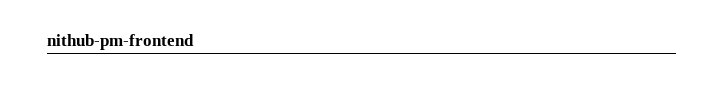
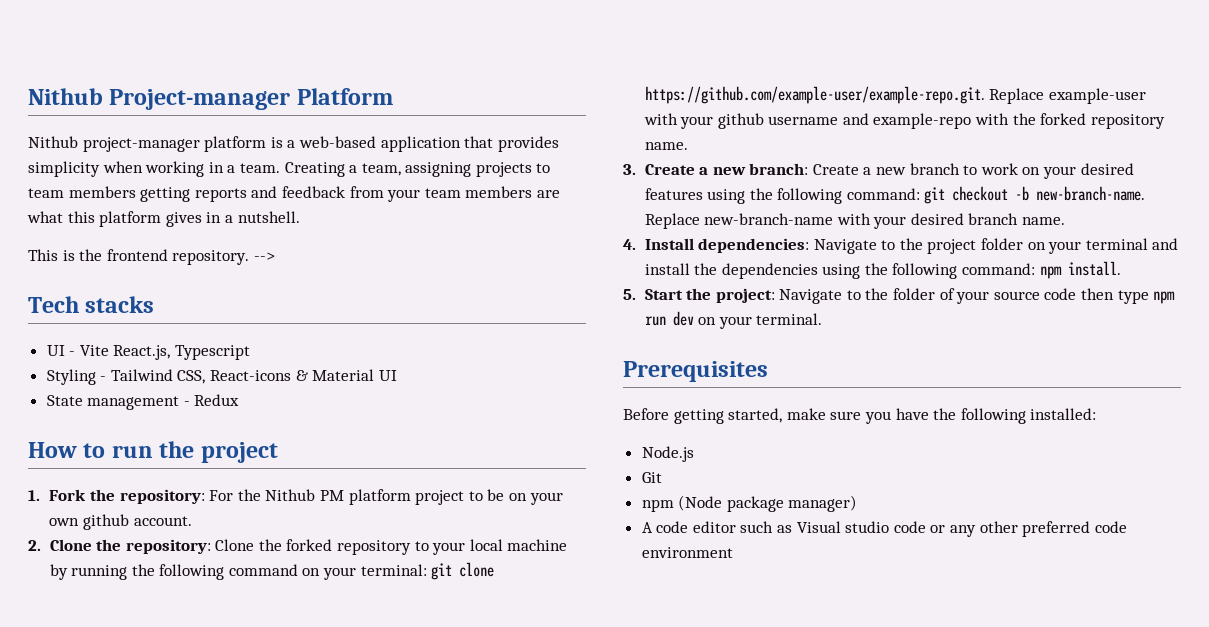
[47,34,194,50] nithub-pm-frontend -> [28,88,393,110] [28,136,559,152] [28,161,551,177] [28,186,560,202] [27,211,300,227] [28,249,275,265] [28,296,155,313] [46,345,251,360] [46,369,397,385] [46,394,240,410] [28,441,278,463] [28,489,563,505] [49,514,192,530] [28,539,568,555] [49,562,495,580] [644,86,1146,104] [643,113,1165,129] [644,142,688,150] [623,163,1134,179] [644,186,1146,204] [644,213,1066,229] [623,238,1179,254] [644,261,1121,279] [623,288,1176,304] [644,311,823,329] [623,361,768,382] [623,408,1097,424] [641,446,694,462] [641,472,662,483] [641,495,858,512] [641,521,1127,537] [641,547,733,558] Nithub Project-manager Platform // Nithub project-manager platform is a web-based application that provides simplicity when working in a team. Creating a team, assigning projects to team members getting reports and feedback from your team members are what this platform gives in a nutshell. // This is the frontend repository. --> // Tech stacks // UI - Vite React.js, Typescript // Styling - Tailwind CSS, React-icons & Material UI // State management - Redux // How to run the project // 1. Fork the repository: For the Nithub PM platform project to be on your own github account. // 2. Clone the repository: Clone the forked repository to your local machine by running the following command on your terminal: git clone https://github.com/example-user/example-repo.git. Replace example-user with your github username and example-repo with the forked repository name. // 3. Create a new branch: Create a new branch to work on your desired features using the following command: git checkout -b new-branch-name. Replace new-branch-name with your desired branch name. // 4. Install dependencies: Navigate to the project folder on your terminal and install the dependencies using the following command: npm install. // 5. Start the project: Navigate to the folder of your source code then type npm run dev on your terminal. // Prerequisites // Before getting started, make sure you have the following installed: // Node.js // Git // npm (Node package manager) // A code editor such as Visual studio code or any other preferred code environment

